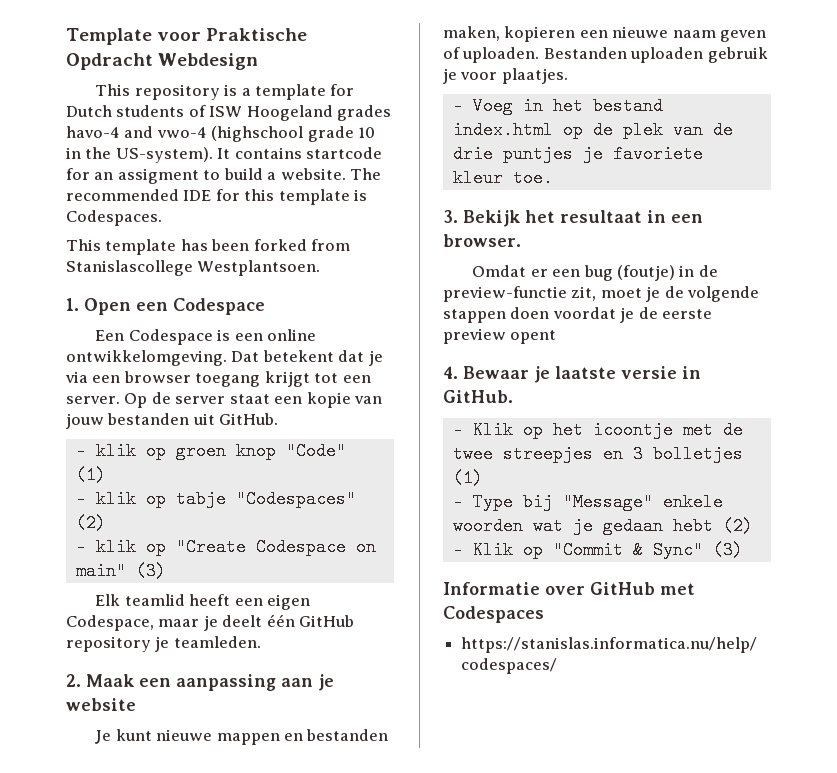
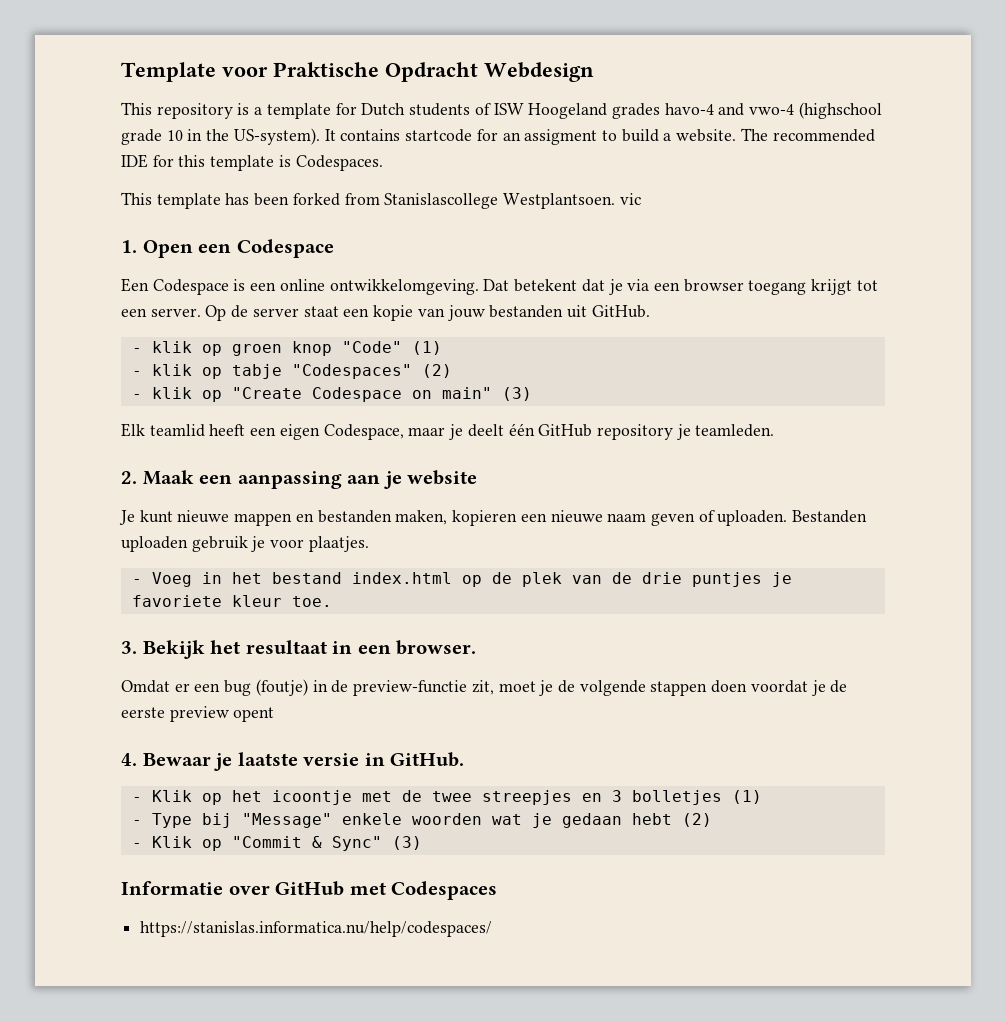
(321, 268) none -> [619,193,641,205] vic

